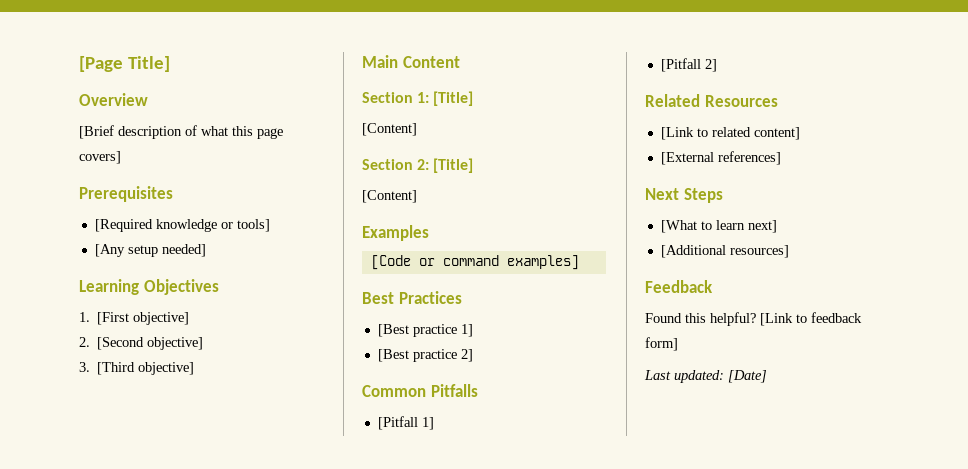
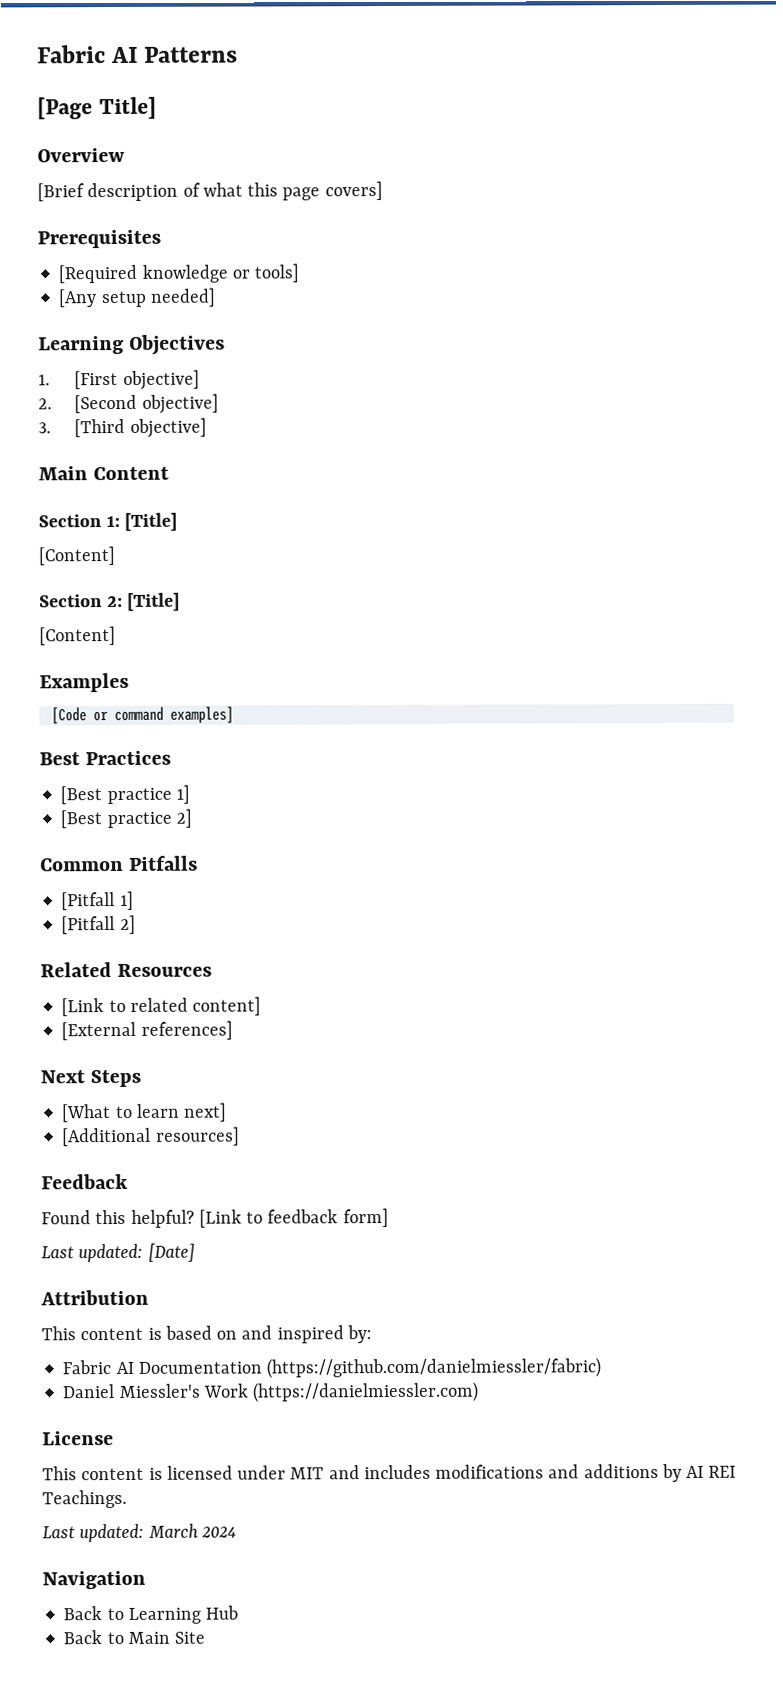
(79, 64) none -> [37,45,239,64] Fabric AI Patterns //
(767, 376) none -> [40,1289,149,1306] [41,1325,372,1344] [62,1357,602,1379] [62,1381,480,1403] [42,1431,114,1446] [42,1463,737,1483] [42,1489,127,1509] [42,1523,237,1543] [42,1570,146,1590] [63,1605,239,1624] [63,1630,206,1645] // Attribution // This content is based on and inspired by: // Fabric AI Documentation (https://github.com/danielmiessler/fabric) // Daniel Miessler's Work (https://danielmiessler.com) // License // This content is licensed under MIT and includes modifications and additions by AI REI Teachings. // Last updated: March 2024 // Navigation // Back to Learning Hub // Back to Main Site

